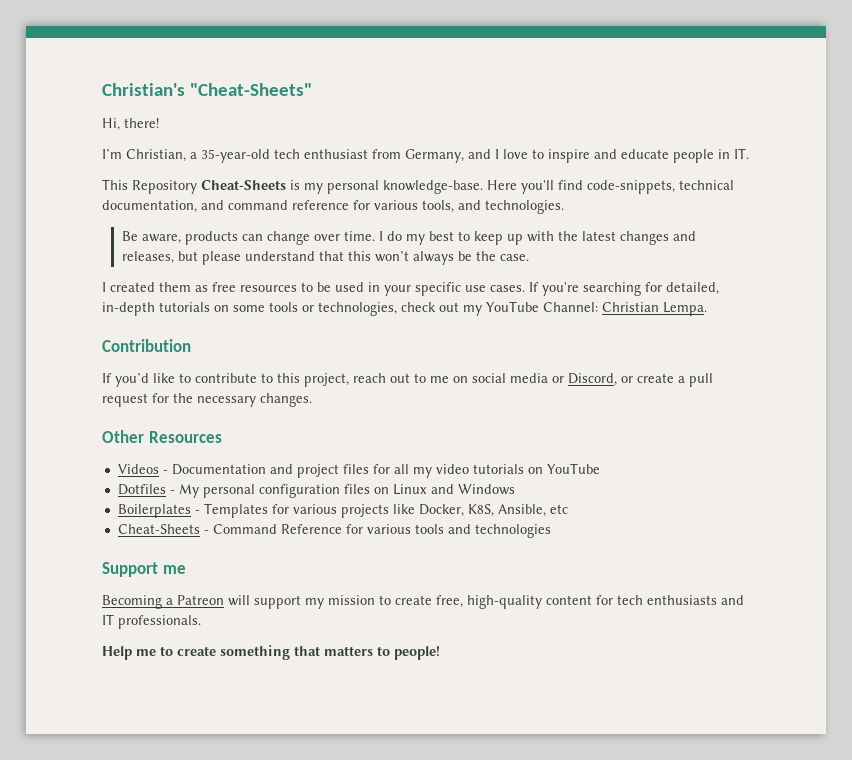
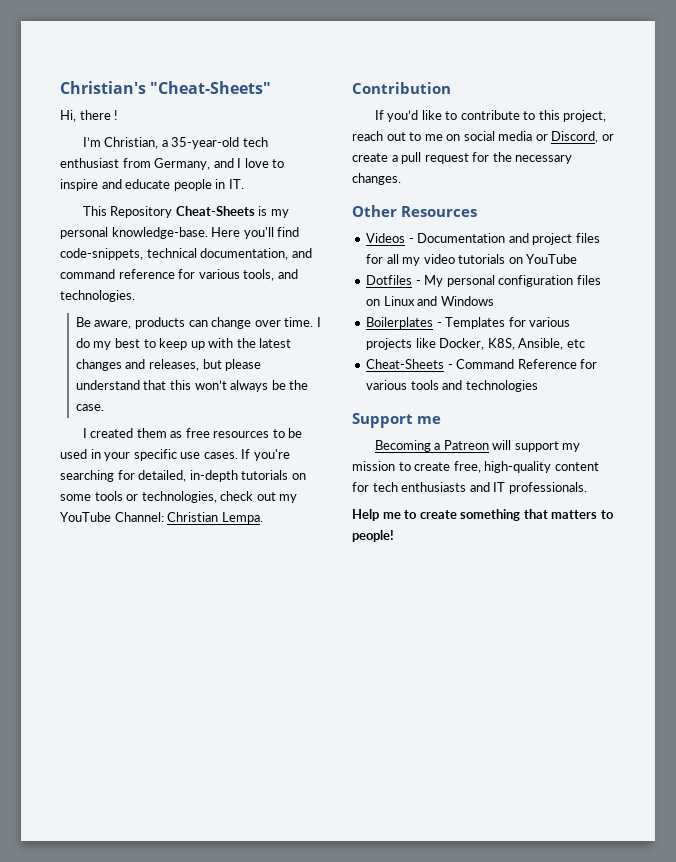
[124,118,159,128] there! -> [79,110,119,120] there !

